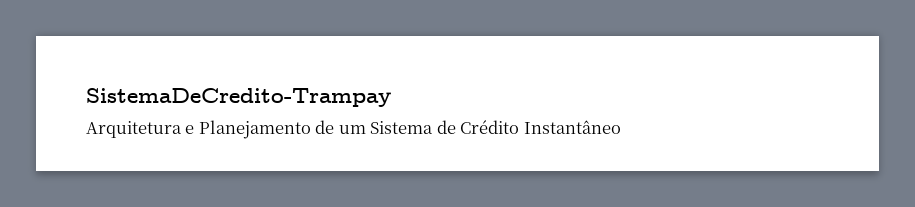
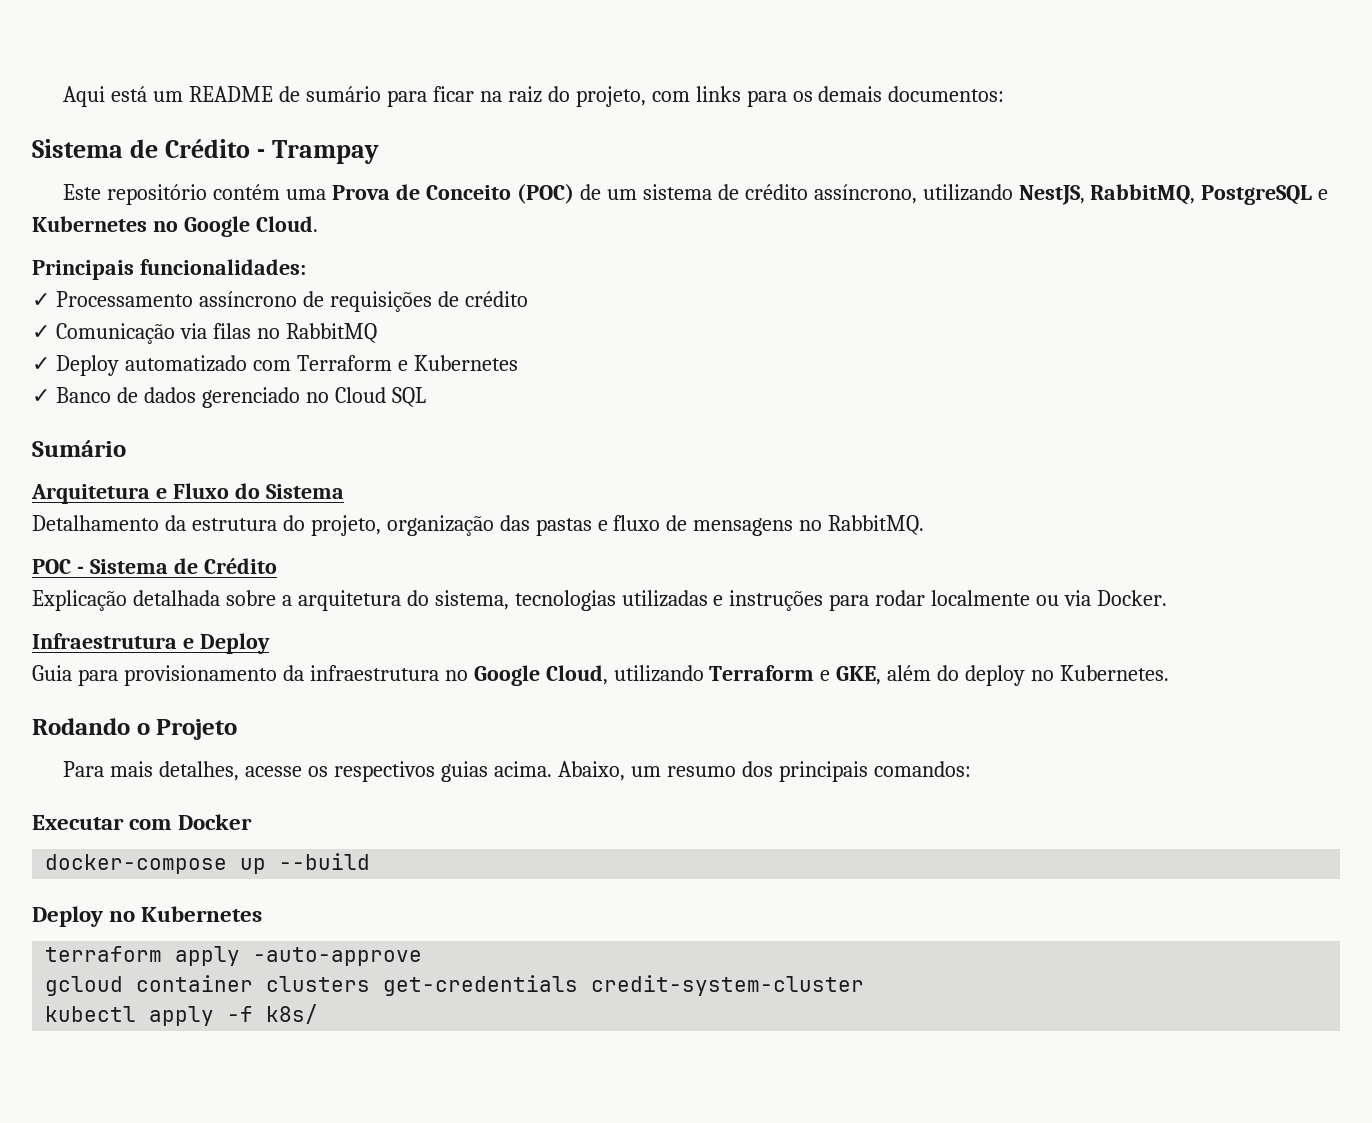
[86,88,391,107] [86,120,621,139] SistemaDeCredito-Trampay // Arquitetura e Planejamento de um Sistema de Crédito Instantâneo -> [63,86,1005,107] [32,139,379,164] [63,183,1329,205] [32,216,318,237] [32,259,306,280] [32,291,528,312] [32,323,377,344] [32,355,518,376] [32,387,426,408] [32,440,126,457] [31,483,344,504] [32,515,925,536] [32,558,277,574] [32,590,1168,611] [32,633,270,654] [32,665,1170,686] [32,718,238,740] [63,761,971,782] [32,814,253,830] [45,853,371,874] [32,906,263,927] [45,946,423,966] [45,975,865,996] [45,1004,319,1026] Aqui está um README de sumário para ficar na raiz do projeto, com links para os demais documentos: // Sistema de Crédito - Trampay // Este repositório contém uma Prova de Conceito (POC) de um sistema de crédito assíncrono, utilizando NestJS, RabbitMQ, PostgreSQL e Kubernetes no Google Cloud. // Principais funcionalidades: // ✓ Processamento assíncrono de requisições de crédito // ✓ Comunicação via filas no RabbitMQ // ✓ Deploy automatizado com Terraform e Kubernetes // ✓ Banco de dados gerenciado no Cloud SQL // Sumário // Arquitetura e Fluxo do Sistema // Detalhamento da estrutura do projeto, organização das pastas e fluxo de mensagens no RabbitMQ. // POC - Sistema de Crédito // Explicação detalhada sobre a arquitetura do sistema, tecnologias utilizadas e instruções para rodar localmente ou via Docker. // Infraestrutura e Deploy // Guia para provisionamento da infraestrutura no Google Cloud, utilizando Terraform e GKE, além do deploy no Kubernetes. // Rodando o Projeto // Para mais detalhes, acesse os respectivos guias acima. Abaixo, um resumo dos principais comandos: // Executar com Docker // docker-compose up --build // Deploy no Kubernetes // terraform apply -auto-approve // gcloud container clusters get-credentials credit-system-cluster // kubectl apply -f k8s/

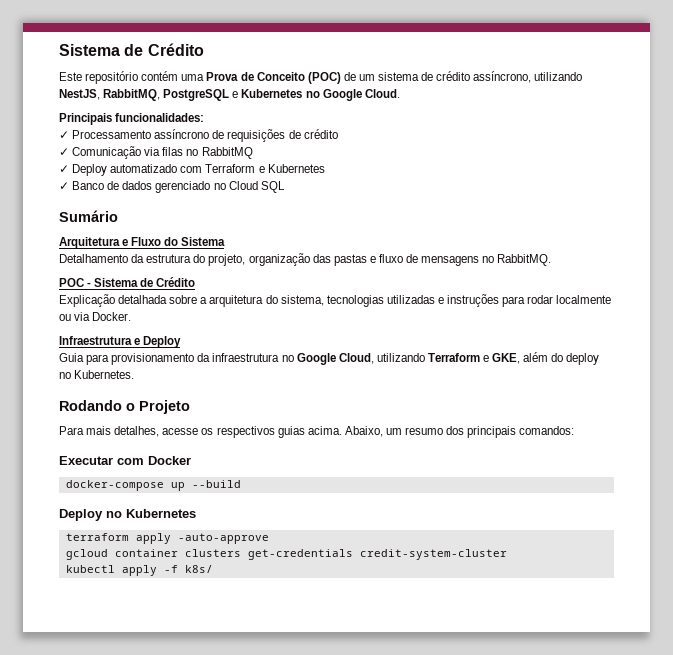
[63,86,1005,107] [32,139,379,164] Aqui está um README de sumário para ficar na raiz do projeto, com links para os demais documentos: // Sistema de Crédito - Trampay -> [59,43,204,56] Sistema de Crédito

